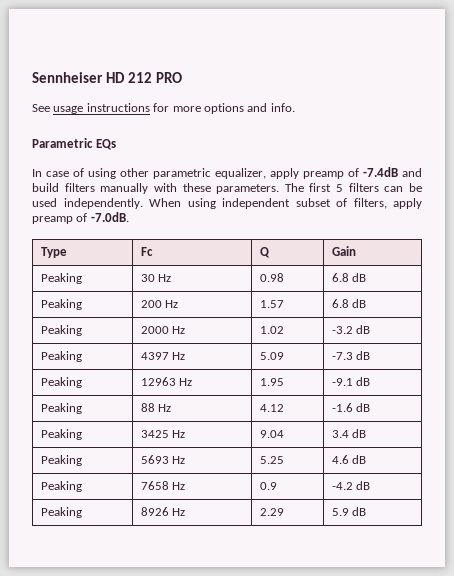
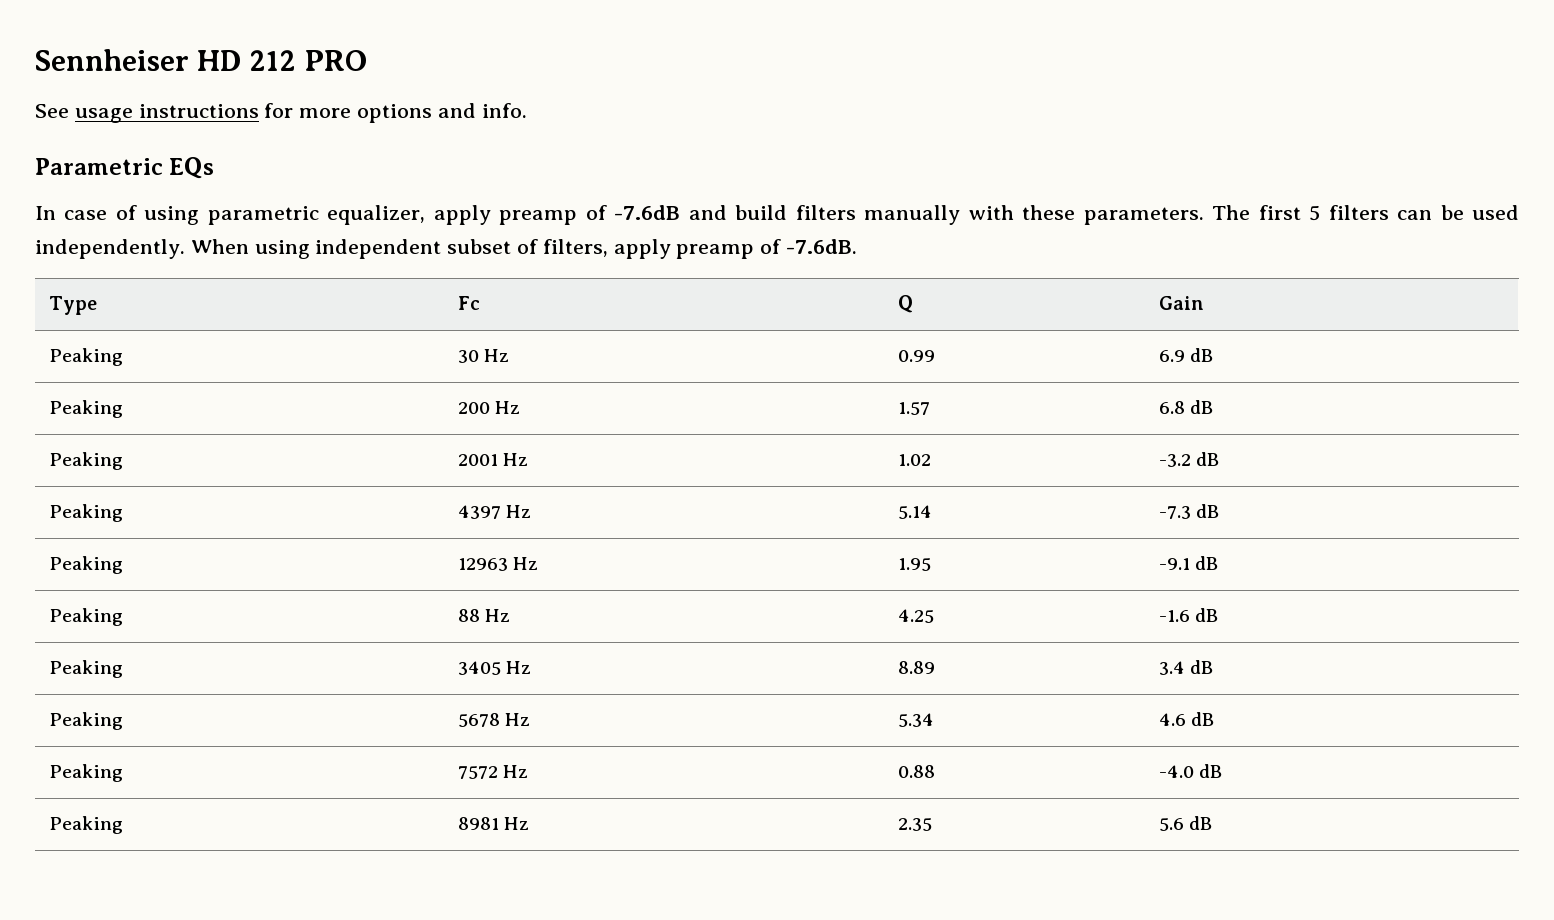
[120,168,149,177] other -> (200, 215) none
[363,167,398,177] -7.4dB -> [614,205,681,220] -7.6dB
[90,212,129,222] -7.0dB. -> [786,239,858,254] -7.6dB.
[259,273,284,282] [331,273,349,282] 0.98 | 6.8 -> [897,350,935,362] [1158,350,1185,362] 0.99 | 6.9
[140,326,169,334] 2000 -> [457,454,498,466] 2001
[259,352,284,360] 5.09 -> [897,505,932,519] 5.14
[259,404,284,412] 4.12 -> [897,609,934,623] 4.25
[140,430,186,438] [259,430,284,438] 3425 Hz | 9.04 -> [457,661,531,675] [897,661,935,674] 3405 Hz | 8.89
[140,455,186,464] [259,456,284,464] 5693 Hz | 5.25 -> [457,713,530,727] [897,713,934,727] 5678 Hz | 5.34
[140,481,186,490] [259,482,277,490] [331,481,371,490] [40,507,82,518] [140,507,186,516] [259,508,284,516] [331,508,349,516] 7658 Hz | 0.9 | -4.2 dB // Peaking | 8926 Hz | 2.29 | 5.9 -> [457,765,528,779] [897,765,935,778] [1158,764,1222,778] [48,816,123,834] [457,817,529,830] [897,818,932,831] [1158,818,1184,831] 7572 Hz | 0.88 | -4.0 dB // Peaking | 8981 Hz | 2.35 | 5.6

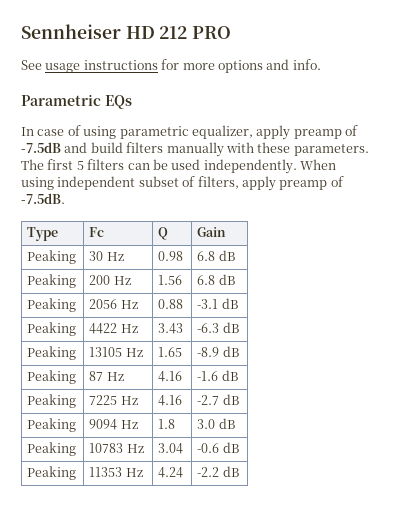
[614,205,681,220] -7.6dB -> [21,142,61,153] -7.5dB
[786,239,858,254] -7.6dB. -> [21,193,65,204] -7.5dB.
[897,350,935,362] [1158,350,1185,362] 0.99 | 6.9 -> [158,251,184,261] [197,251,216,261] 0.98 | 6.8
[897,402,930,415] [1158,400,1213,414] [48,452,123,470] [457,453,528,466] [897,454,931,466] [1158,452,1219,467] [48,504,123,522] [457,505,531,519] [897,505,932,519] [1158,504,1219,519] [48,556,123,574] [457,557,538,571] [897,558,931,571] [1158,556,1218,570] [48,608,123,626] [457,609,510,622] [897,609,934,623] 1.57 | 6.8 dB // Peaking | 2001 Hz | 1.02 | -3.2 dB // Peaking | 4397 Hz | 5.14 | -7.3 dB // Peaking | 12963 Hz | 1.95 | -9.1 dB // Peaking | 88 Hz | 4.25 -> [158,275,183,285] [197,274,235,285] [27,298,77,312] [89,299,138,309] [158,299,184,309] [197,298,238,309] [27,322,77,336] [89,323,138,334] [158,323,184,334] [197,322,239,333] [27,346,77,360] [89,347,143,357] [158,347,183,357] [197,346,239,357] [27,370,77,384] [89,371,124,381] [158,371,183,382] 1.56 | 6.8 dB // Peaking | 2056 Hz | 0.88 | -3.1 dB // Peaking | 4422 Hz | 3.43 | -6.3 dB // Peaking | 13105 Hz | 1.65 | -8.9 dB // Peaking | 87 Hz | 4.16
[457,661,531,675] [897,661,935,674] [1158,660,1213,675] [48,712,123,730] [457,713,530,727] [897,713,934,727] [1158,712,1214,726] [48,764,123,782] [457,765,528,779] [897,765,935,778] [1158,764,1222,778] [48,816,123,834] [457,817,529,830] [897,818,932,831] [1158,818,1184,831] 3405 Hz | 8.89 | 3.4 dB // Peaking | 5678 Hz | 5.34 | 4.6 dB // Peaking | 7572 Hz | 0.88 | -4.0 dB // Peaking | 8981 Hz | 2.35 | 5.6 -> [89,395,138,405] [158,395,183,406] [197,394,239,405] [27,418,77,432] [89,419,138,430] [158,419,176,429] [197,418,235,429] [27,442,77,456] [89,443,144,453] [158,443,184,454] [197,442,239,453] [27,466,77,480] [89,467,143,477] [158,467,184,478] [197,467,220,477] 7225 Hz | 4.16 | -2.7 dB // Peaking | 9094 Hz | 1.8 | 3.0 dB // Peaking | 10783 Hz | 3.04 | -0.6 dB // Peaking | 11353 Hz | 4.24 | -2.2

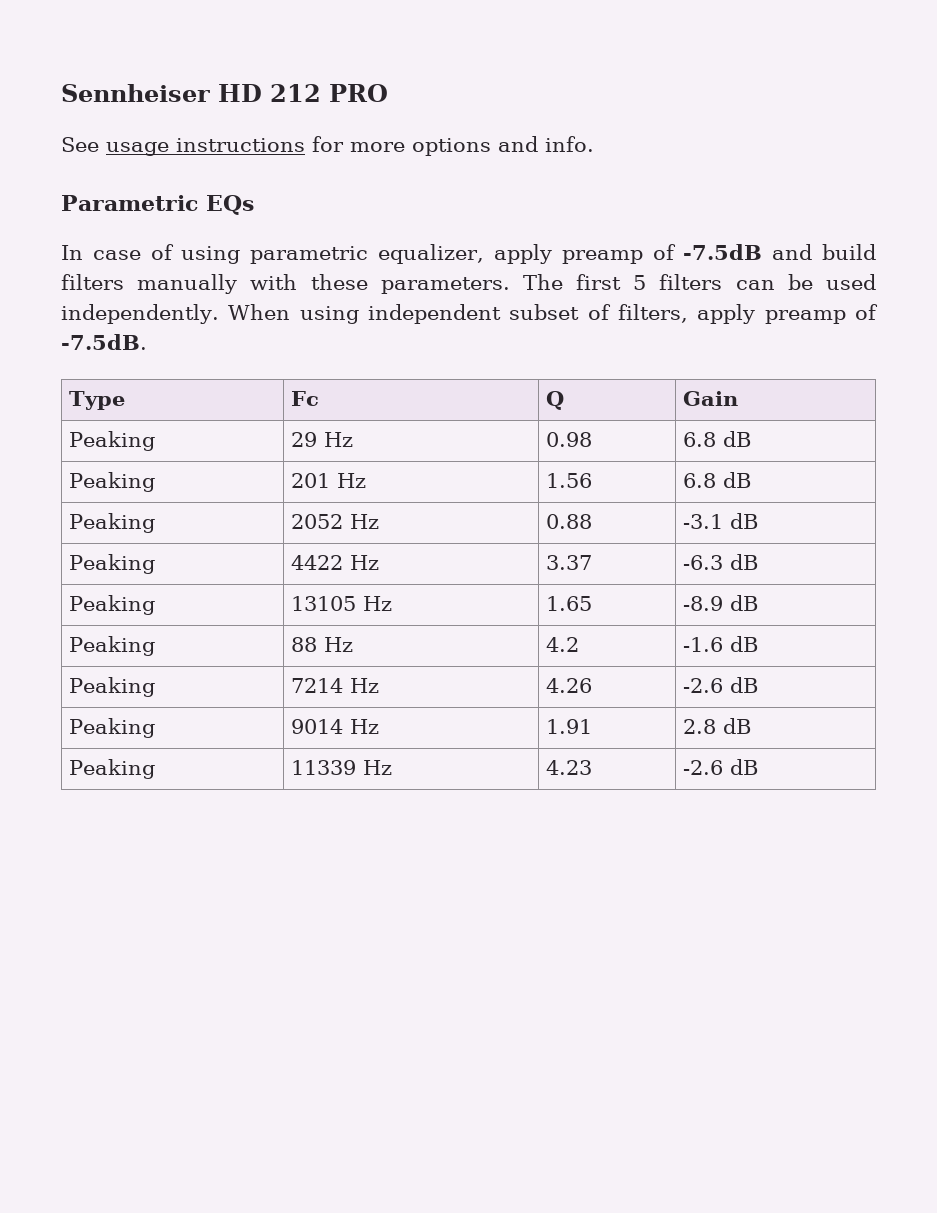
[89,251,104,261] 30 -> [291,432,318,447] 29
[89,275,111,285] 200 -> [291,473,331,488] 201
[89,299,118,309] 2056 -> [291,514,344,529] 2052
[158,323,184,334] 3.43 -> [546,555,593,570] 3.37
[89,371,124,381] [158,371,183,382] 87 Hz | 4.16 -> [291,637,354,652] [546,637,580,652] 88 Hz | 4.2
[89,395,138,405] [158,395,183,406] [197,394,239,405] [27,418,77,432] [89,419,138,430] [158,419,176,429] [197,418,235,429] [27,442,77,456] [89,443,144,453] [158,443,184,454] [197,442,239,453] [27,466,77,480] [89,467,143,477] [158,467,184,478] [197,466,239,477] 7225 Hz | 4.16 | -2.7 dB // Peaking | 9094 Hz | 1.8 | 3.0 dB // Peaking | 10783 Hz | 3.04 | -0.6 dB // Peaking | 11353 Hz | 4.24 | -2.2 dB -> [291,678,380,693] [546,678,593,693] [683,677,759,693] [69,718,156,738] [291,719,380,734] [546,719,593,734] [683,718,752,734] [69,759,156,779] [291,760,393,775] [546,760,593,775] [683,759,759,775] 7214 Hz | 4.26 | -2.6 dB // Peaking | 9014 Hz | 1.91 | 2.8 dB // Peaking | 11339 Hz | 4.23 | -2.6 dB

